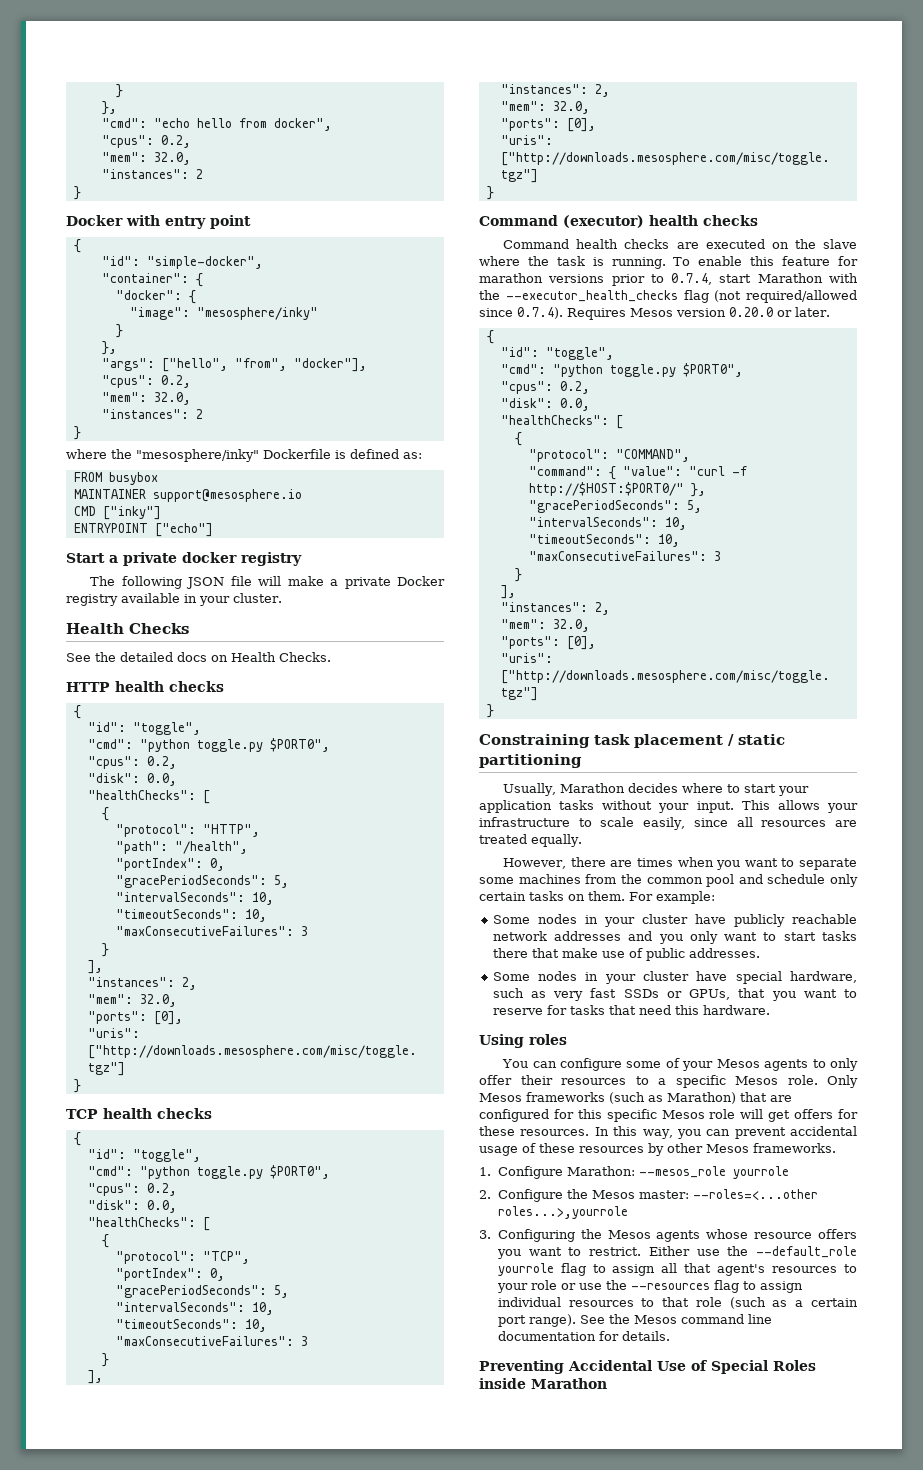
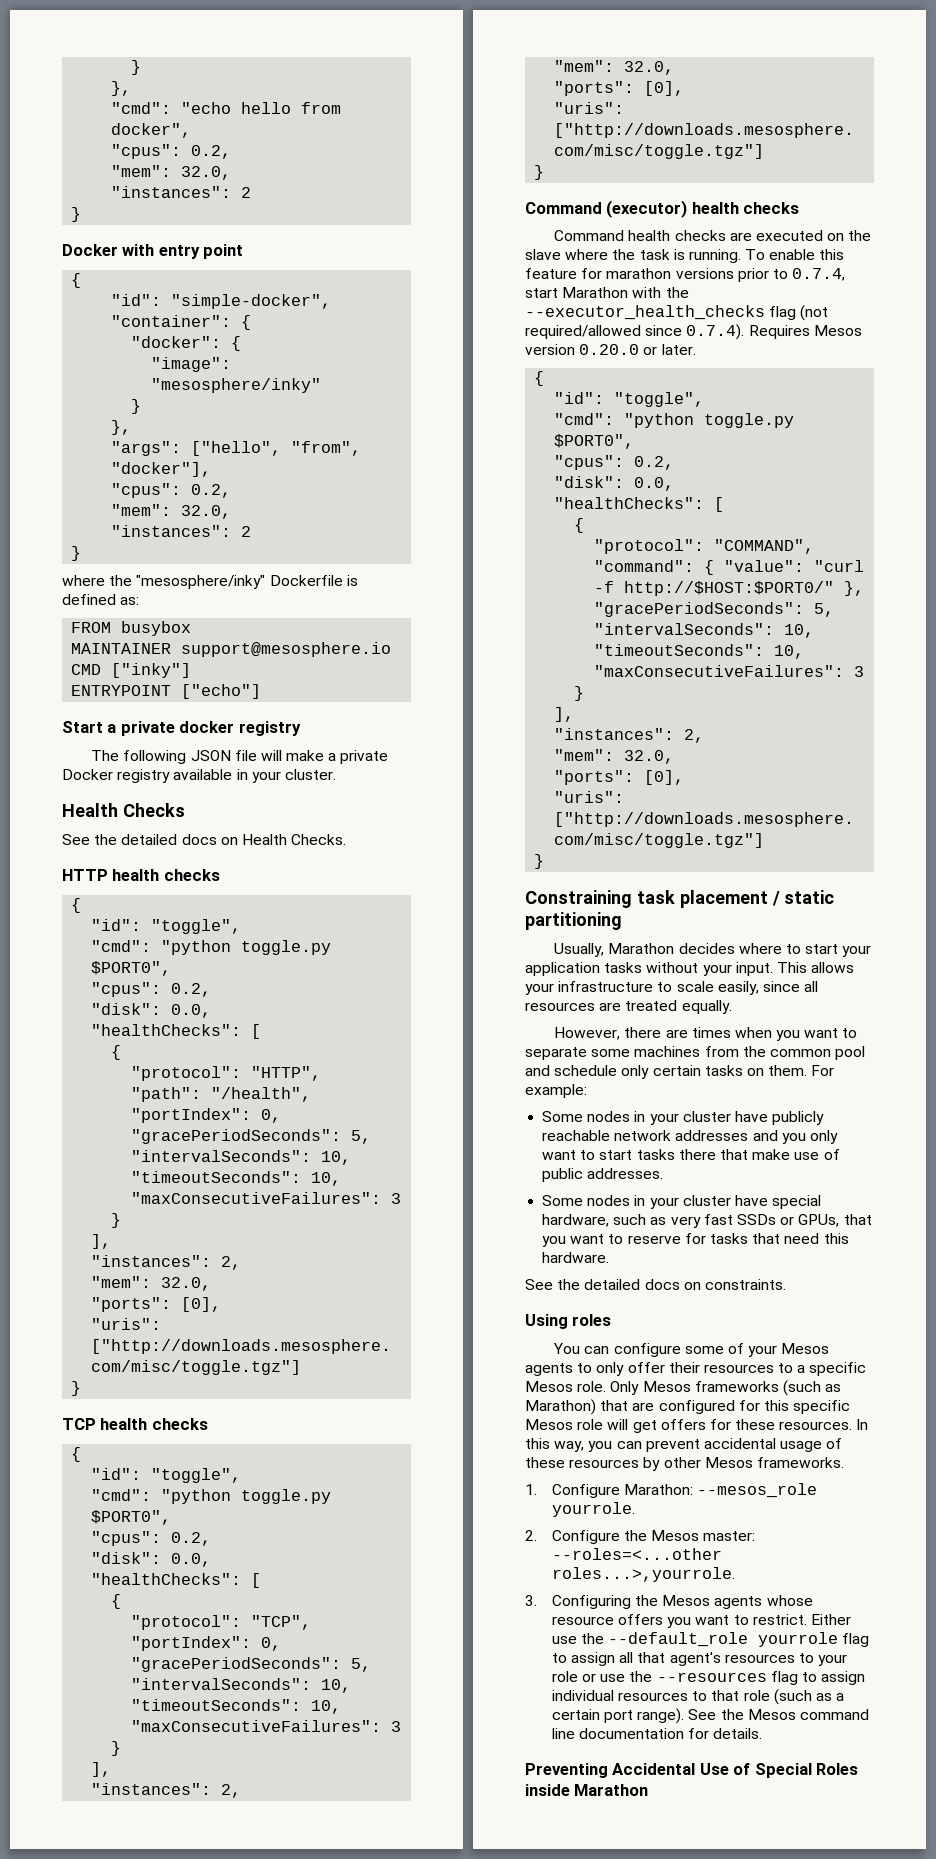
(770, 1010) none -> [525,1279,786,1290] // See the detailed docs on constraints.
[732,1166,789,1179] yourrole -> [551,1502,635,1517] yourrole.
[497,1206,628,1219] roles...>,yourrole -> [551,1567,735,1582] roles...>,yourrole.

